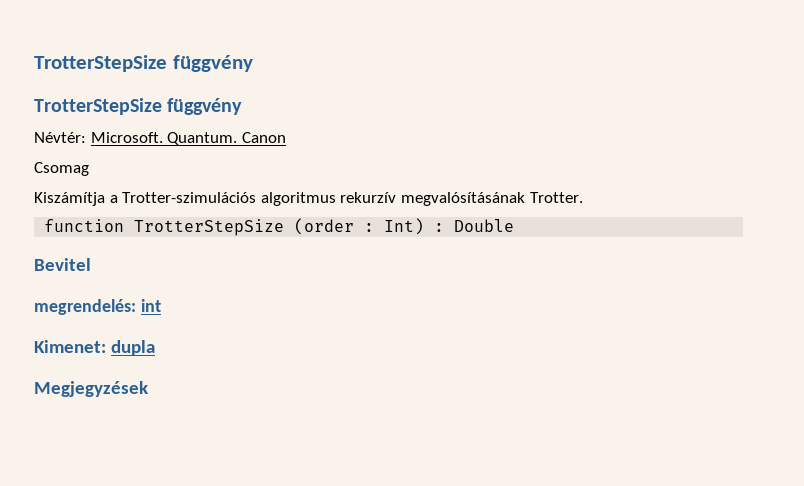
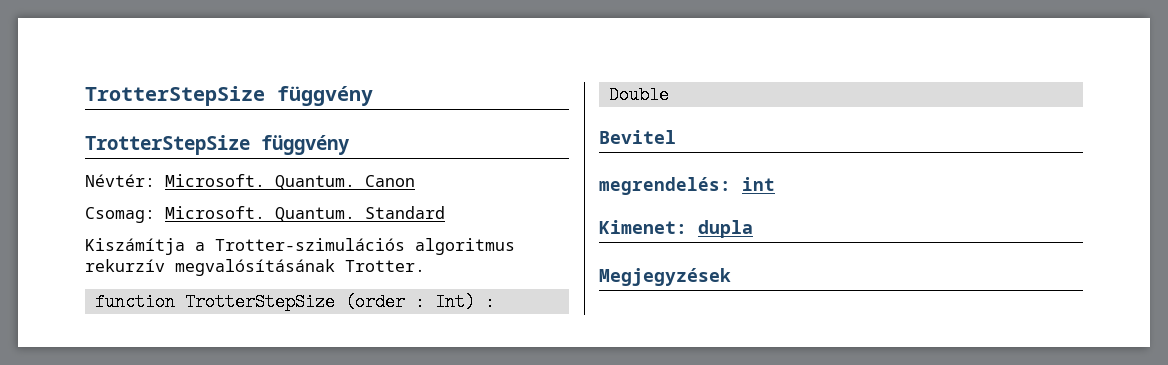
[34,162,89,176] Csomag -> [85,206,445,223] Csomag: Microsoft. Quantum. Standard

